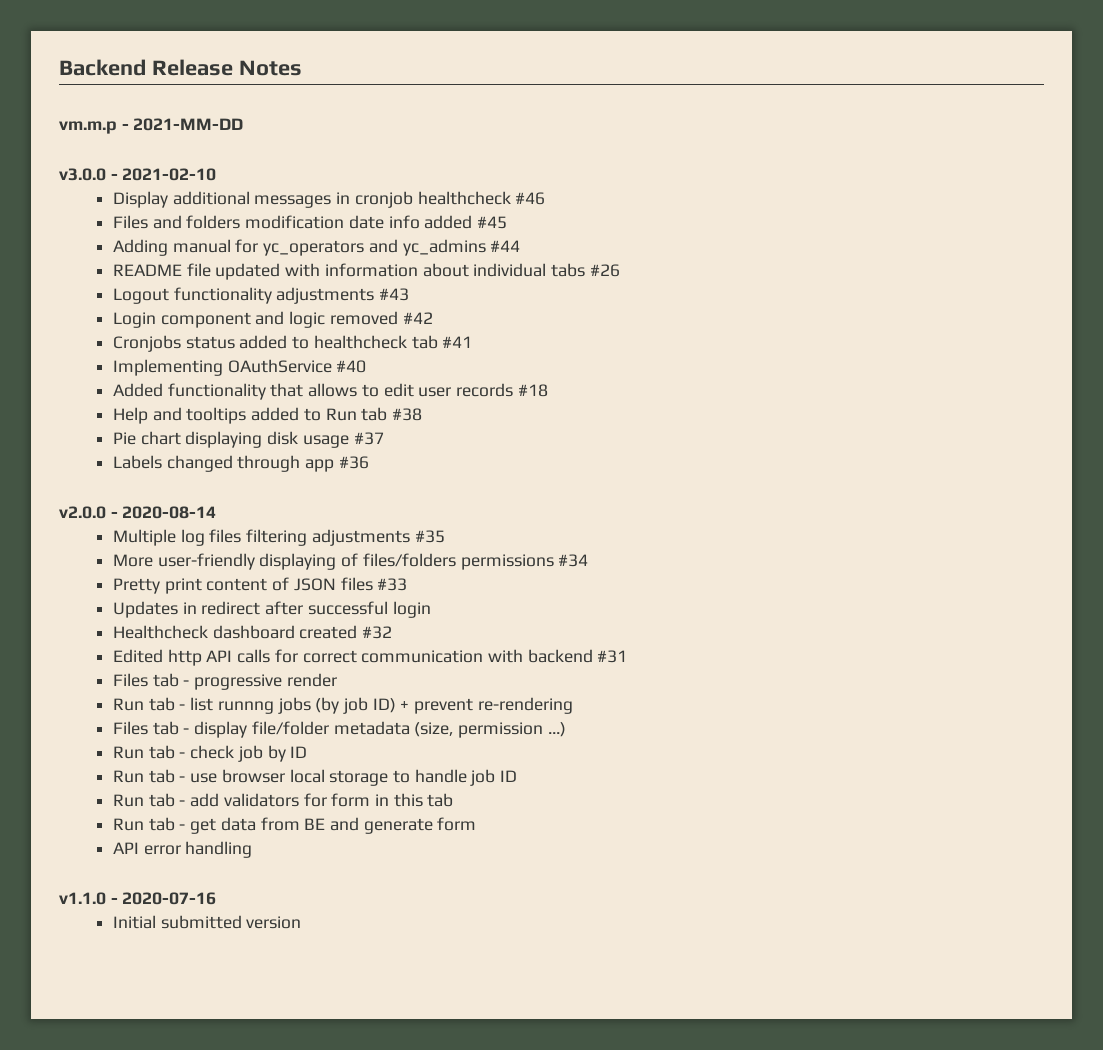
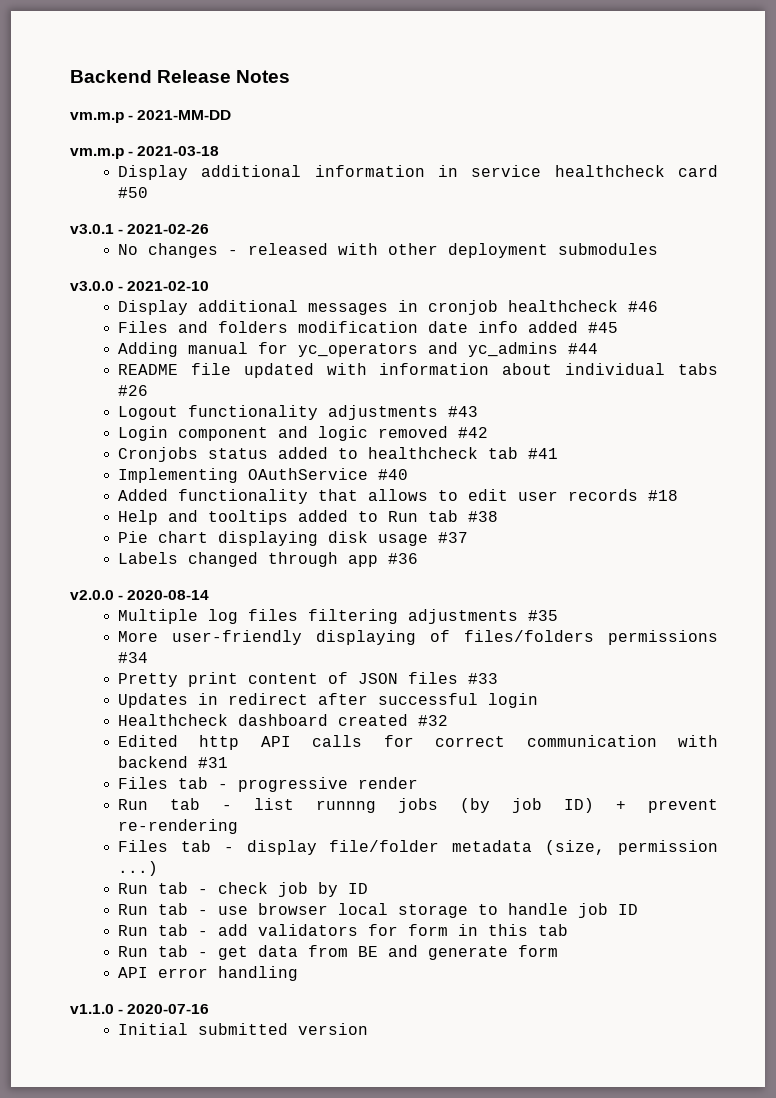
(244, 124) none -> [70,146,220,159] [118,165,719,180] [118,187,149,198] [70,224,210,234] [118,243,659,258] // vm.m.p - 2021-03-18 // Display additional information in service healthcheck card #50 // v3.0.1 - 2021-02-26 // No changes - released with other deployment submodules

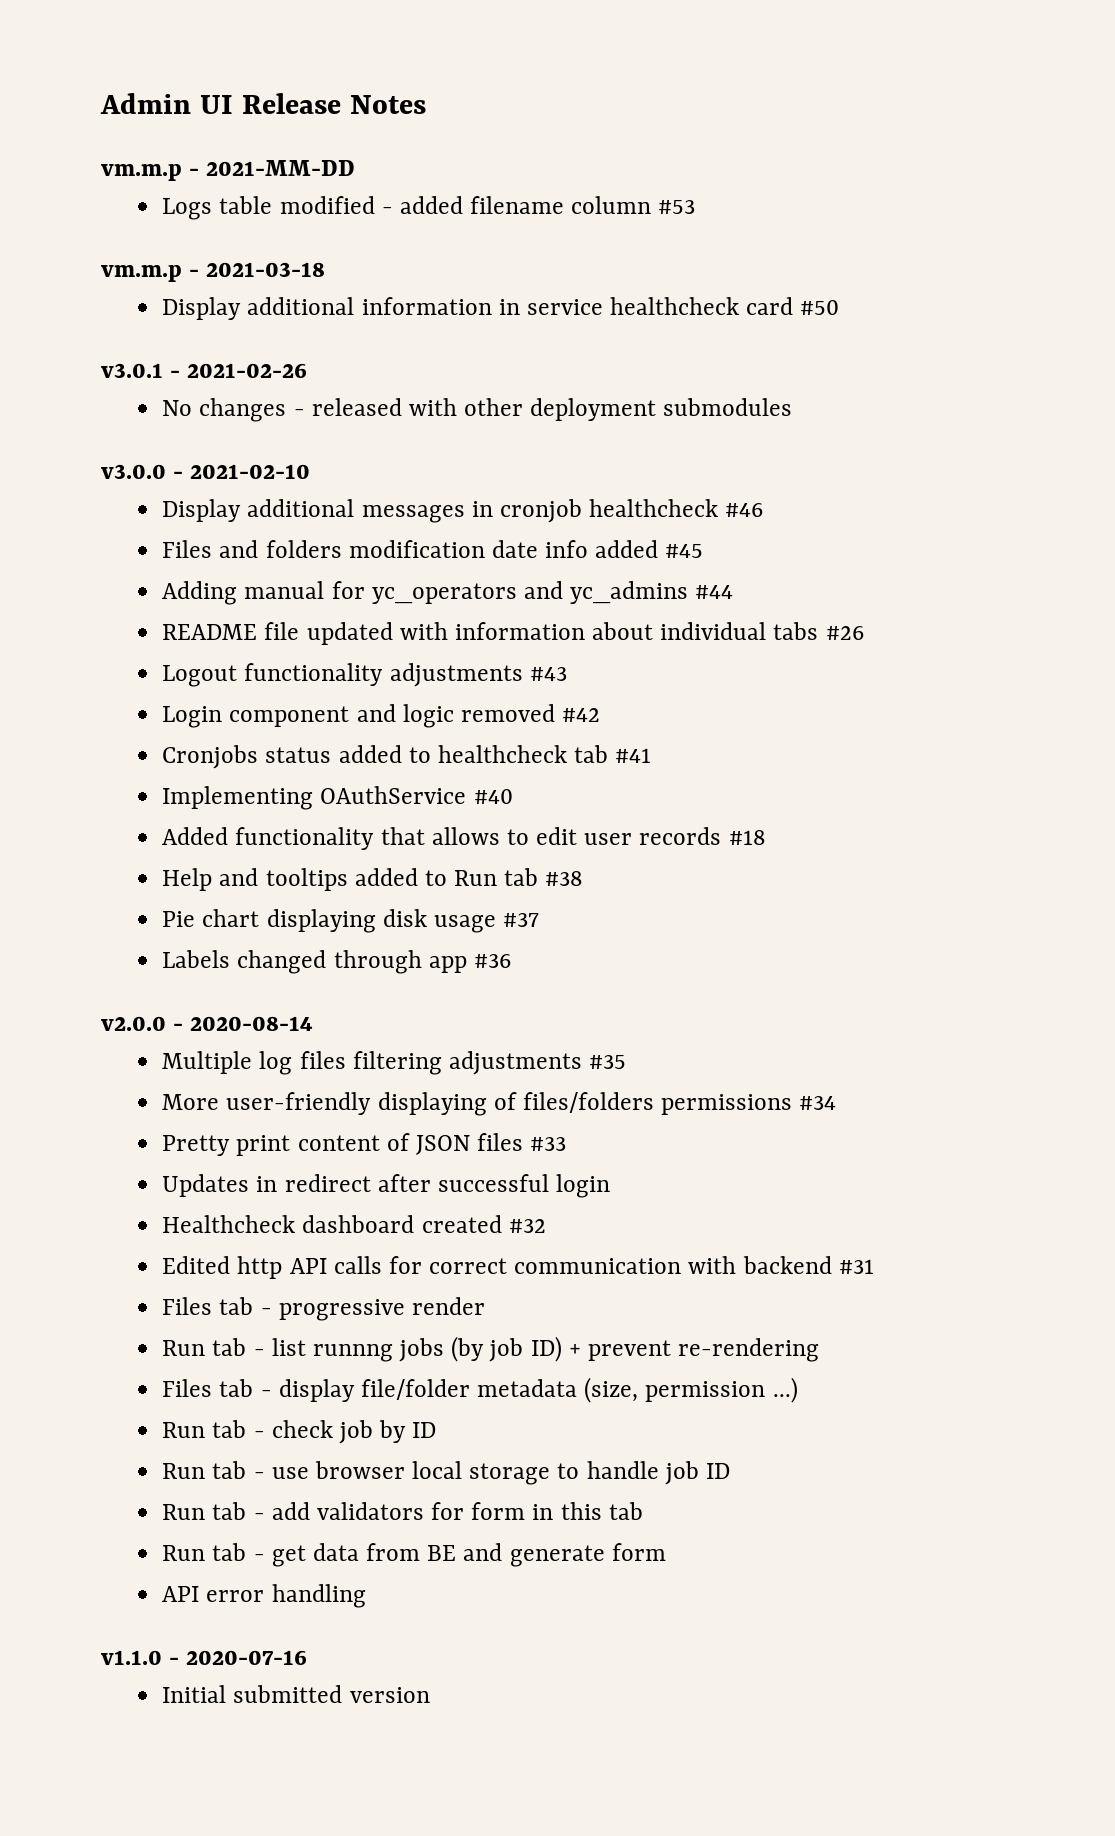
[70,70,152,83] Backend -> [100,93,233,114] Admin UI
(232, 115) none -> [162,196,696,220] // Logs table modified - added filename column #53

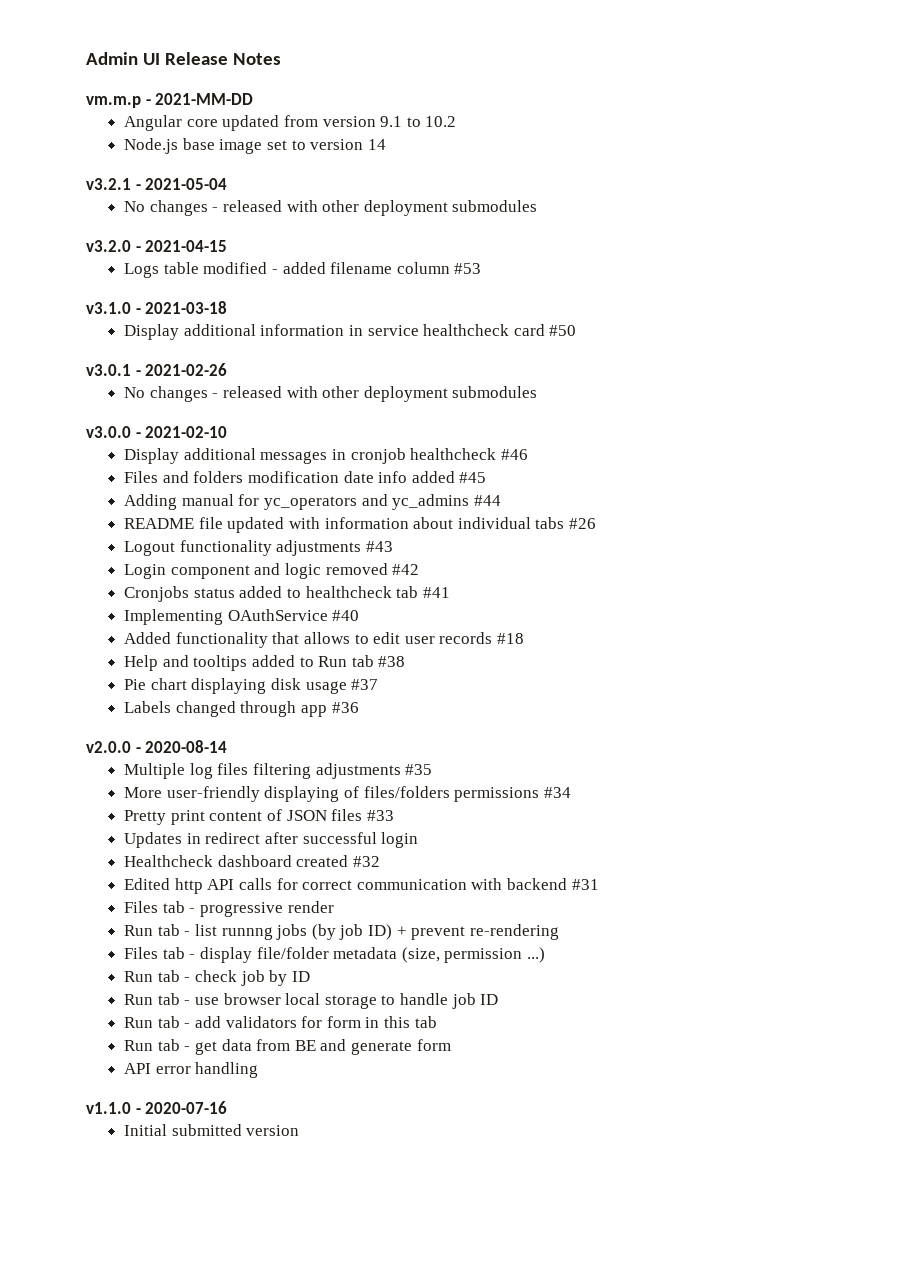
(356, 168) none -> [124,115,457,131] [124,138,386,154] [86,178,228,190] [124,200,538,216] [86,240,228,252] // Angular core updated from version 9.1 to 10.2 // Node.js base image set to version 14 // v3.2.1 - 2021-05-04 // No changes - released with other deployment submodules // v3.2.0 - 2021-04-15
[101,265,182,282] vm.m.p -> [86,302,131,314] v3.1.0

